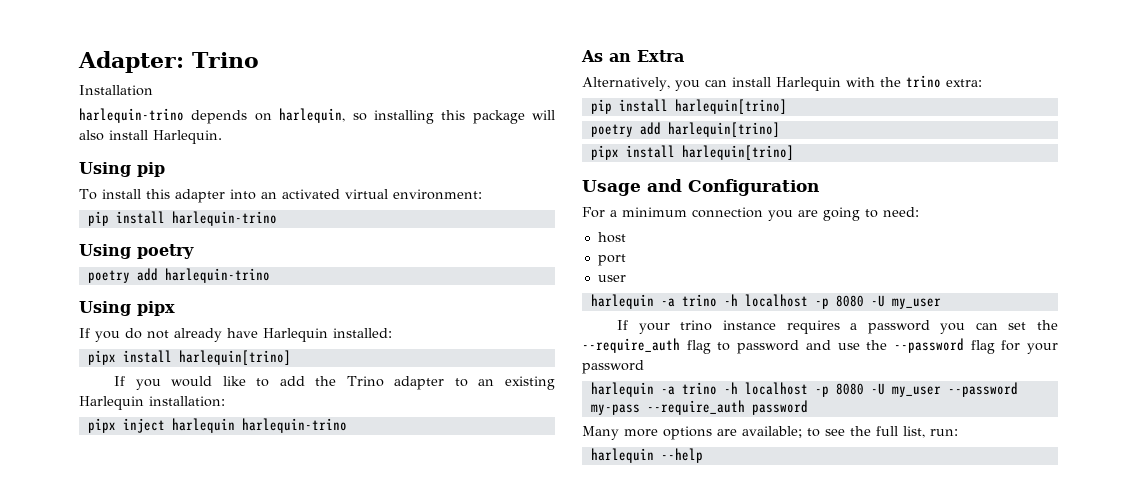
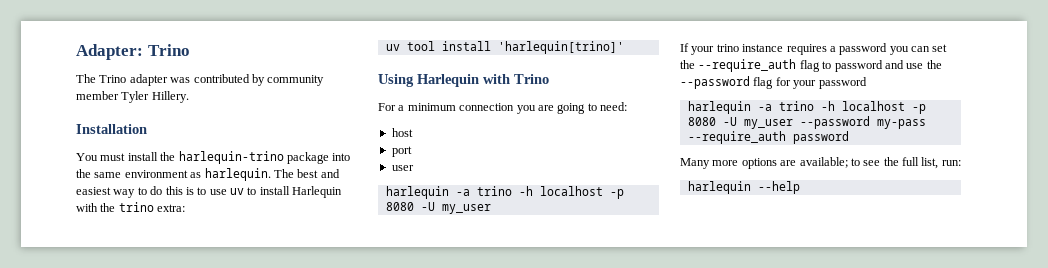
[79,85,153,96] [79,108,555,124] [79,130,222,144] [79,162,165,177] [79,189,482,203] [87,211,277,226] [79,244,194,259] [87,268,270,283] [79,301,175,316] [79,328,392,342] [87,350,291,365] [114,376,556,390] [79,396,225,410] [87,418,347,433] [581,50,684,62] [582,77,727,91] Installation // harlequin-trino depends on harlequin, so installing this package will also install Harlequin. // Using pip // To install this adapter into an activated virtual environment: // pip install harlequin-trino // Using poetry // poetry add harlequin-trino // Using pipx // If you do not already have Harlequin installed: // pipx install harlequin[trino] // If you would like to add the Trino adapter to an existing Harlequin installation: // pipx inject harlequin harlequin-trino // As an Extra // Alternatively, you can -> [76,74,325,86] [76,91,189,103] [76,124,147,134] [76,151,351,164] [76,168,340,181] [76,186,257,198] The Trino adapter was contributed by community member Tyler Hillery. // Installation // You must install the harlequin-trino package into the same environment as harlequin. The best and easiest way to do this is to use uv to
[590,99,787,114] [590,122,780,137] [590,145,794,160] [582,179,819,196] pip install harlequin[trino] // poetry add harlequin[trino] // pipx install harlequin[trino] // Usage and Configuration -> [385,41,624,54] [378,74,549,87] uv tool install 'harlequin[trino]' // Using Harlequin with Trino

